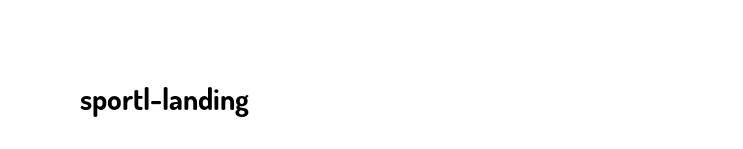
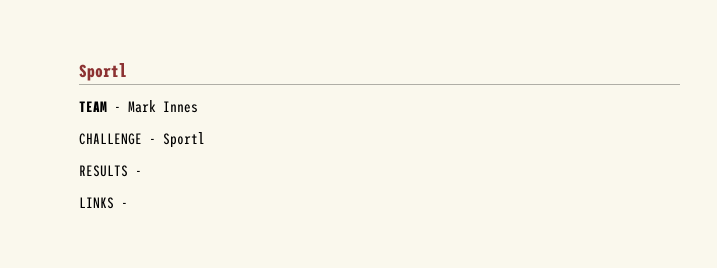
[80,87,249,117] sportl-landing -> [79,63,127,81] [79,100,198,113] [79,132,205,148] [79,165,142,177] [79,197,128,209] Sportl // TEAM - Mark Innes // CHALLENGE - Sportl // RESULTS - // LINKS -

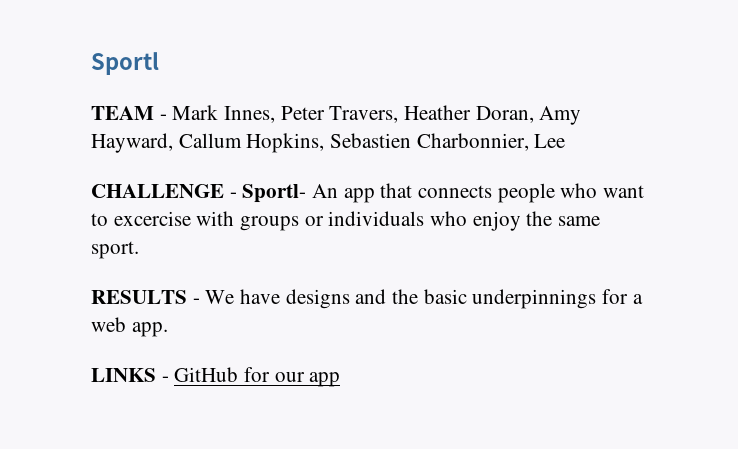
[163,101,198,113] [79,132,205,148] [79,165,142,177] [79,197,128,209] Innes // CHALLENGE - Sportl // RESULTS - // LINKS - -> [224,105,582,125] [91,133,566,153] [91,183,645,203] [91,211,601,231] [91,241,139,259] [91,289,643,309] [91,317,168,337] [91,367,341,387] Innes, Peter Travers, Heather Doran, Amy Hayward, Callum Hopkins, Sebastien Charbonnier, Lee // CHALLENGE - Sportl- An app that connects people who want to excercise with groups or individuals who enjoy the same sport. // RESULTS - We have designs and the basic underpinnings for a web app. // LINKS - GitHub for our app

